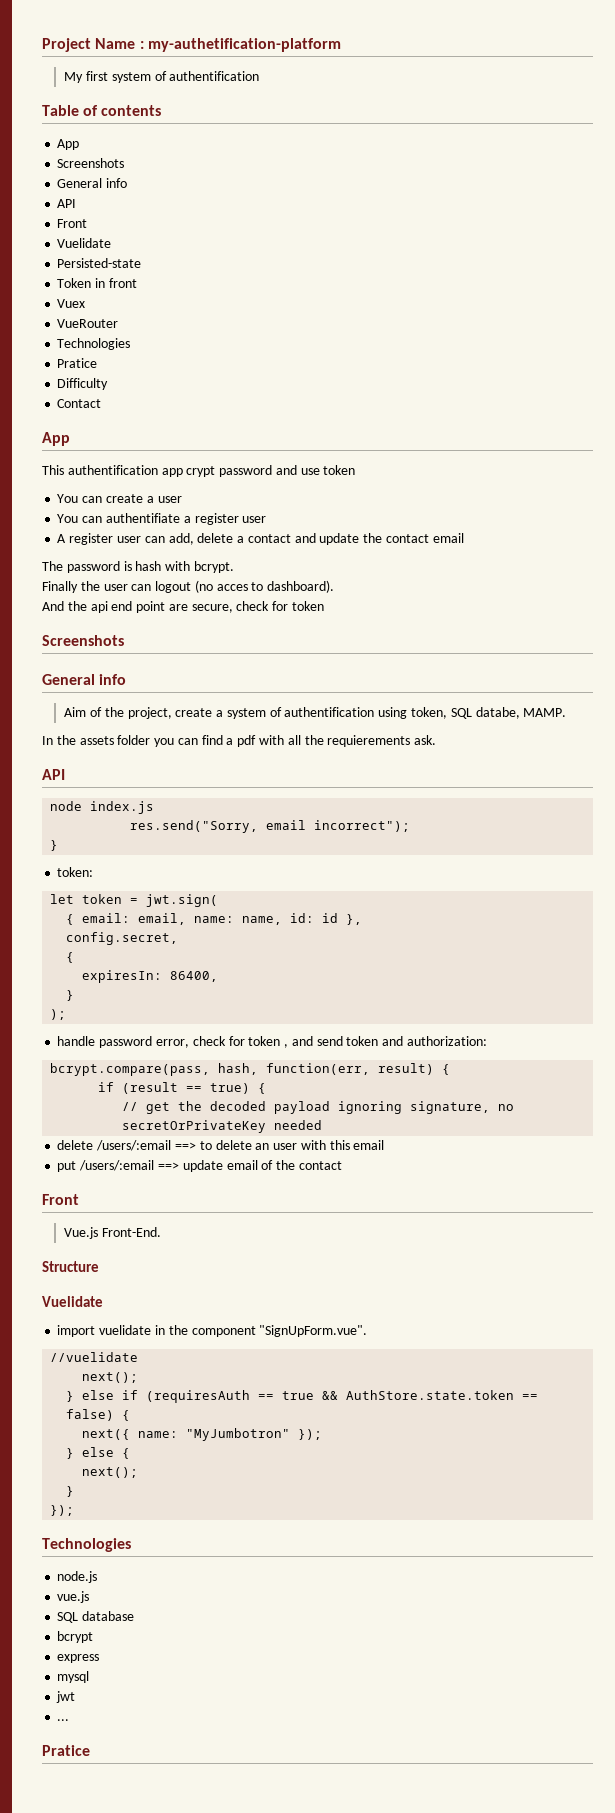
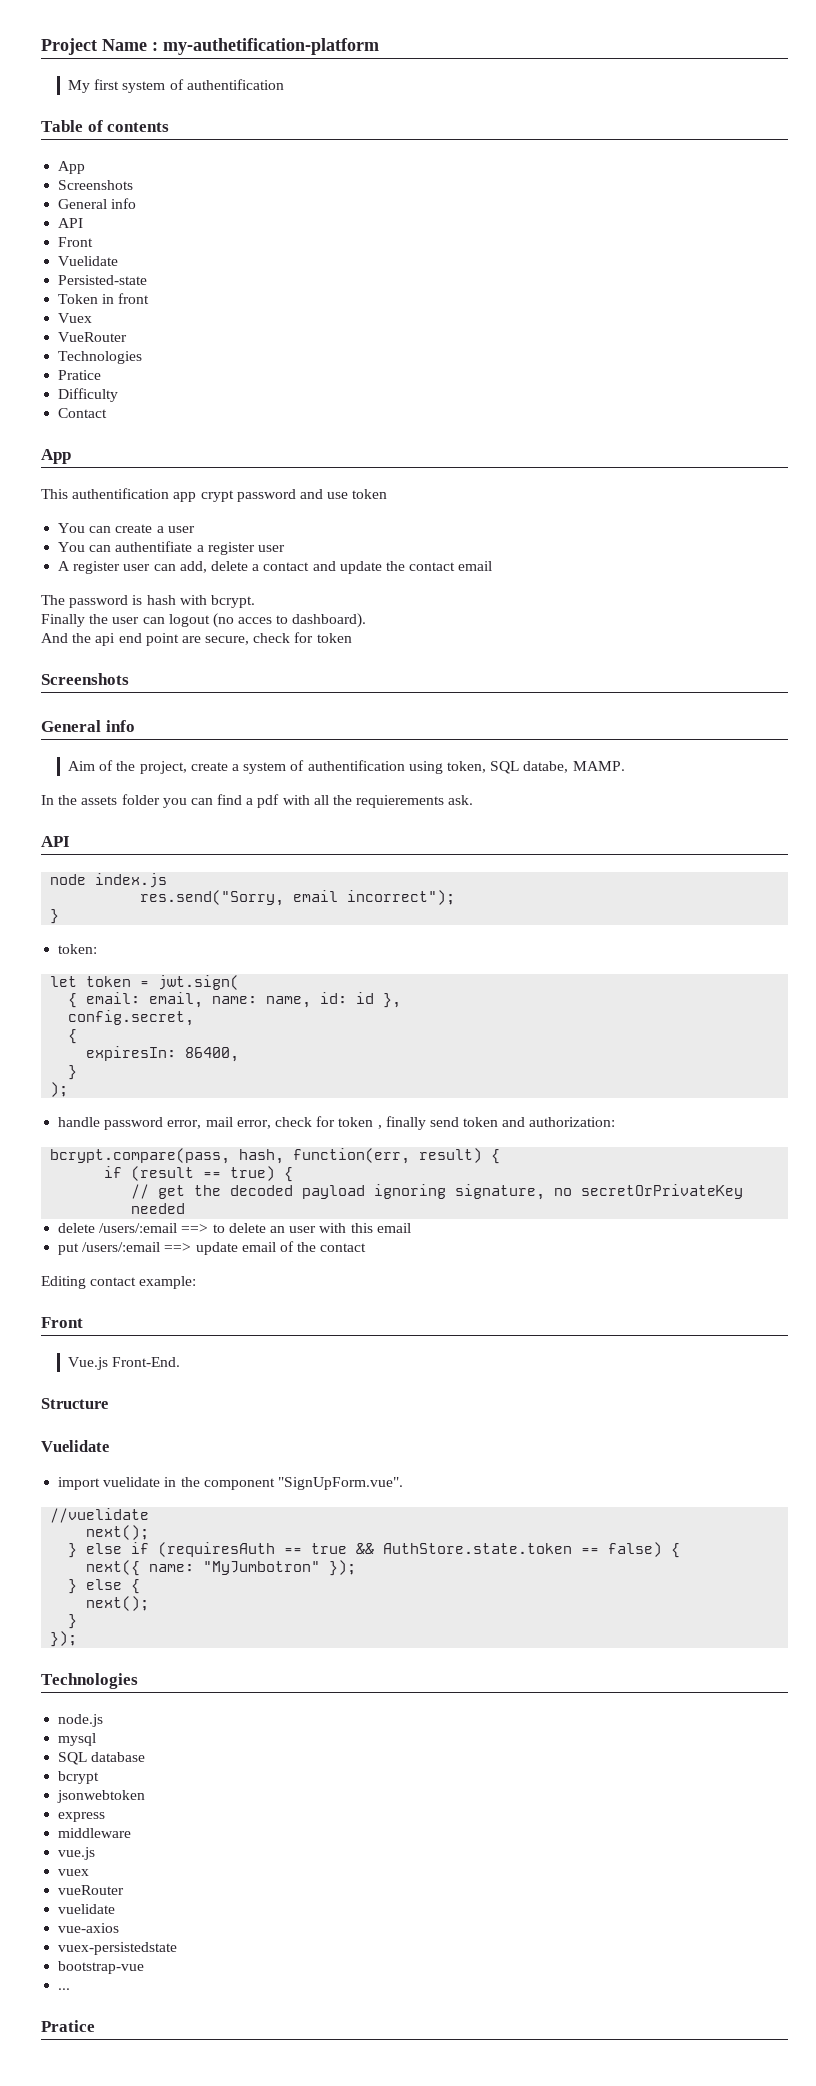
(189, 1043) none -> [205,1117,271,1129] mail error,
[291,1036,313,1046] and -> [385,1116,426,1130] finally
(342, 1165) none -> [41,1276,197,1289] // Editing contact example:
[57,1591,90,1603] vue.js -> [58,1733,97,1746] mysql
(94, 1637) none -> [57,1790,146,1803] // jsonwebtoken
[57,1671,90,1683] [56,1691,76,1703] mysql // jwt -> [58,1828,132,1838] [58,1847,96,1860] [58,1869,90,1876] [58,1885,125,1895] [58,1904,116,1914] [58,1923,120,1933] [58,1942,178,1955] [58,1961,145,1974] middleware // vue.js // vuex // vueRouter // vuelidate // vue-axios // vuex-persistedstate // bootstrap-vue

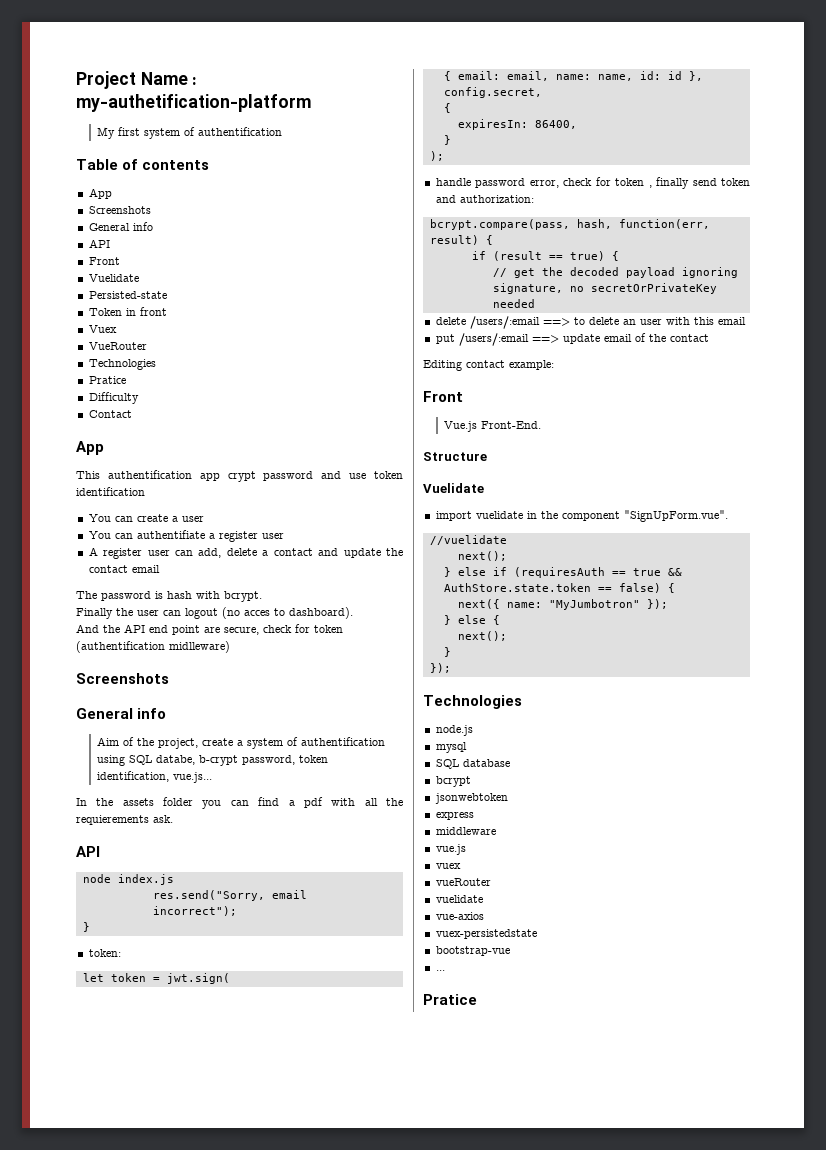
(388, 494) none -> [76,487,145,496] identification
[95,633,116,646] api -> [124,624,145,633] API
(352, 638) none -> [76,641,230,653] (authentification midlleware)
[446,761,486,773] token, -> (126, 760) none
[572,761,625,771] MAMP. -> [199,755,329,766] [97,771,213,783] b-crypt password, token identification, vue.js...
[205,1117,271,1129] mail error, -> (559, 184) none

